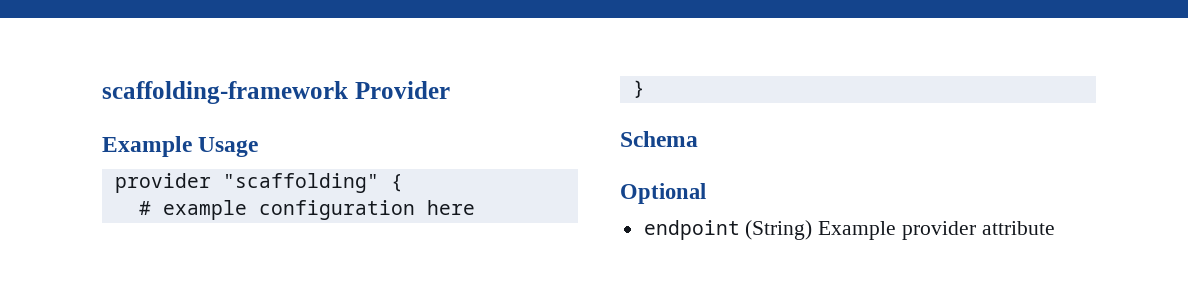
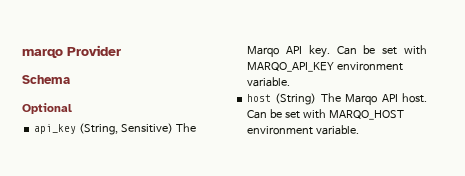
[102,81,348,104] scaffolding-framework -> [22,49,63,58] marqo
[102,136,259,157] [114,173,403,193] [138,200,475,220] [632,80,645,98] [620,131,698,147] [620,183,706,204] [643,220,1055,240] Example Usage // provider "scaffolding" { // # example configuration here // } // Schema // Optional // endpoint (String) Example provider attribute -> [22,75,70,84] [22,103,72,114] [34,123,197,135] [247,45,427,58] [247,62,404,72] [247,77,291,87] [247,93,427,105] [247,109,404,120] [247,125,360,135] Schema // Optional // api_key (String, Sensitive) The Marqo API key. Can be set with MARQO_API_KEY environment variable. // host (String) The Marqo API host. Can be set with MARQO_HOST environment variable.

